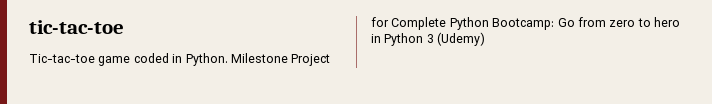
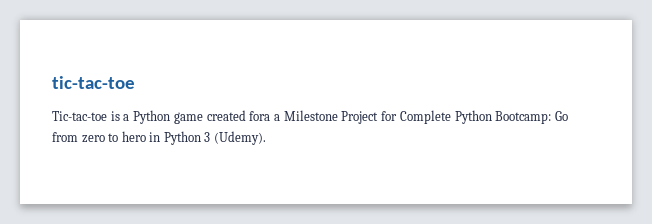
[98,53,228,66] game coded in Python. -> [110,110,281,124] is a Python game created fora a
[437,32,486,46] (Udemy) -> [213,131,266,145] (Udemy).

